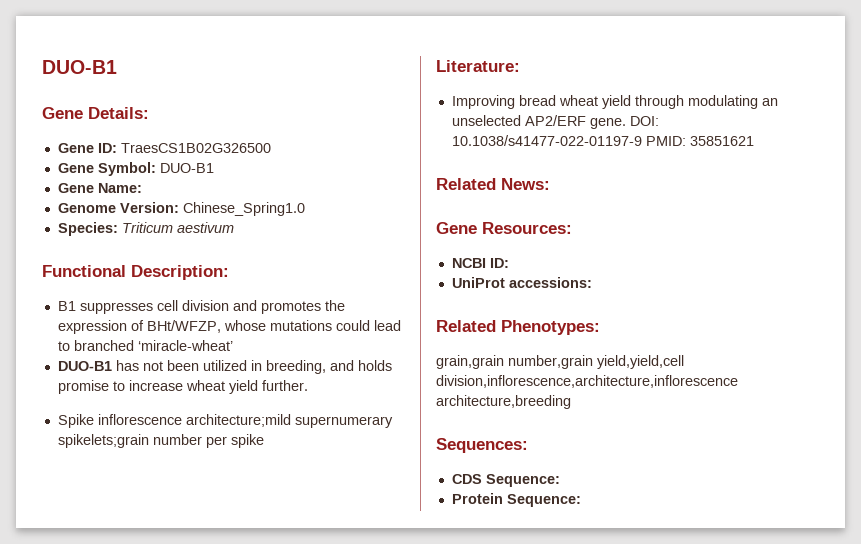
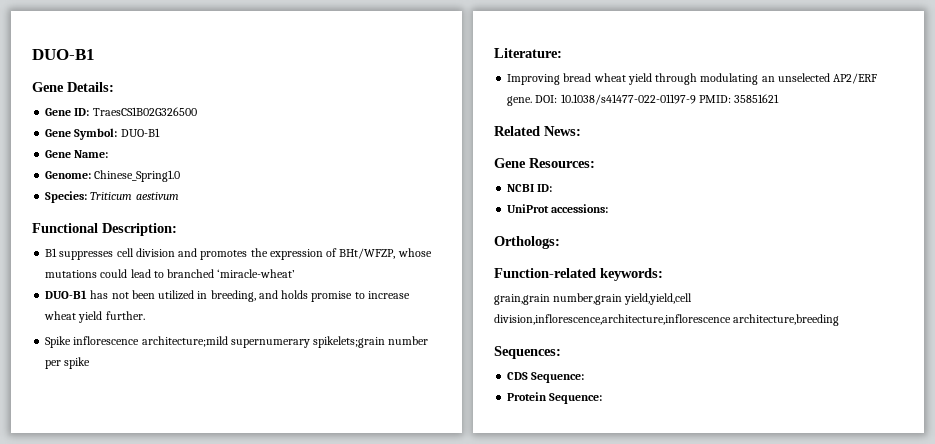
[57,202,179,213] Genome Version: -> [45,171,92,179] Genome:
[436,320,600,335] Related Phenotypes: -> [494,236,560,249] [494,268,663,281] Orthologs: // Function-related keywords:

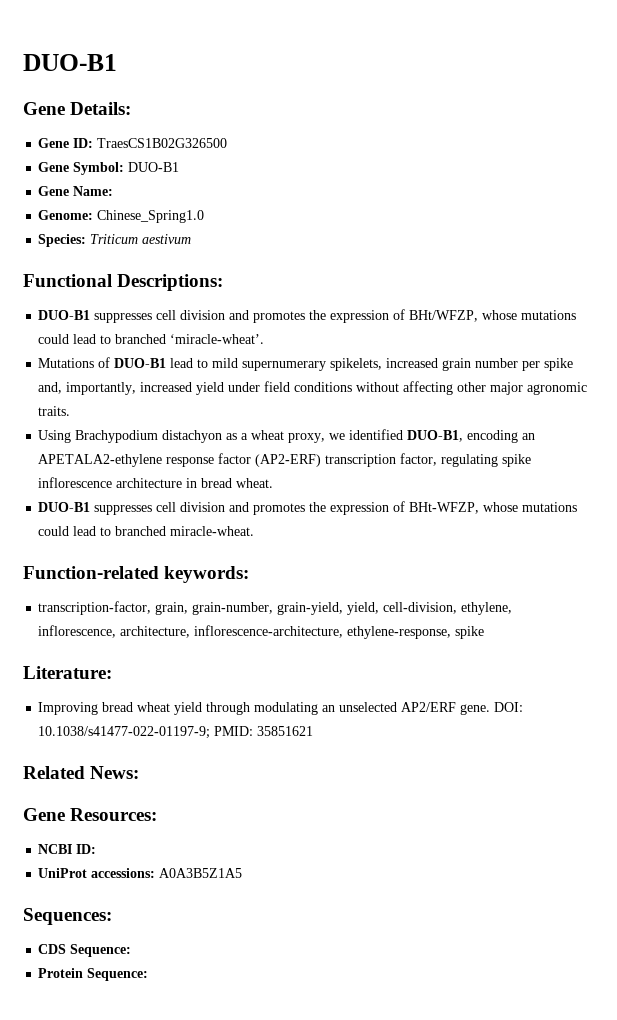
[102,223,177,236] [45,248,58,257] Description: // B1 -> [117,274,224,291] [38,310,91,320] Descriptions: // DUO-B1
[217,269,296,278] [45,290,410,302] [44,311,145,323] [45,336,429,348] [45,360,62,369] ‘miracle-wheat’ // DUO-B1 has not been utilized in breeding, and holds promise to increase wheat yield further. // Spike inflorescence architecture;mild supernumerary spikelets;grain number per -> [170,334,265,344] [38,357,574,371] [38,381,588,395] [38,406,71,416] [38,429,536,443] [38,453,532,467] [38,477,274,488] [38,501,578,515] [38,526,255,536] [23,566,250,583] [38,601,513,615] [38,625,452,639] ‘miracle-wheat’. // Mutations of DUO-B1 lead to mild supernumerary spikelets, increased grain number per spike and, importantly, increased yield under field conditions without affecting other major agronomic traits. // Using Brachypodium distachyon as a wheat proxy, we identified DUO-B1, encoding an APETALA2-ethylene response factor (AP2-ERF) transcription factor, regulating spike inflorescence architecture in bread wheat. // DUO-B1 suppresses cell division and promotes the expression of BHt-WFZP, whose mutations could lead to branched miracle-wheat. // Function-related keywords: // transcription-factor, grain, grain-number, grain-yield, yield, cell-division, ethylene, inflorescence, architecture, inflorescence-architecture, ethylene-response,
[560,94,696,105] 10.1038/s41477-022-01197-9 -> [38,726,211,739] 10.1038/s41477-022-01197-9;
[494,236,560,249] [494,268,663,281] [494,293,693,305] [494,314,840,326] // Orthologs: // Function-related keywords: // grain,grain number,grain yield,yield,cell division,inflorescence,architecture,inflorescence architecture,breeding -> [159,868,243,878] A0A3B5Z1A5

